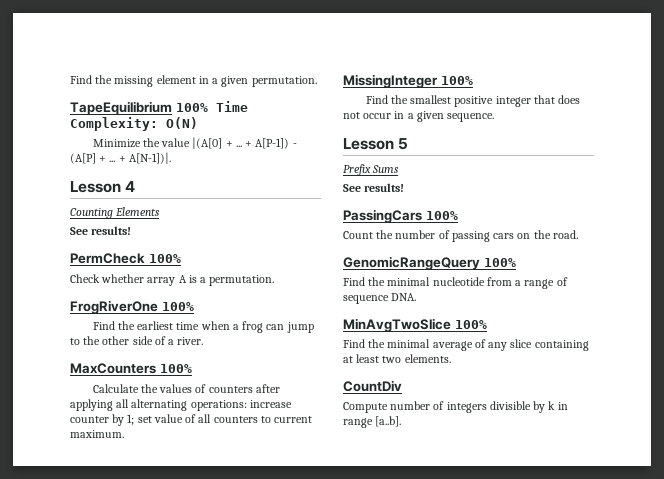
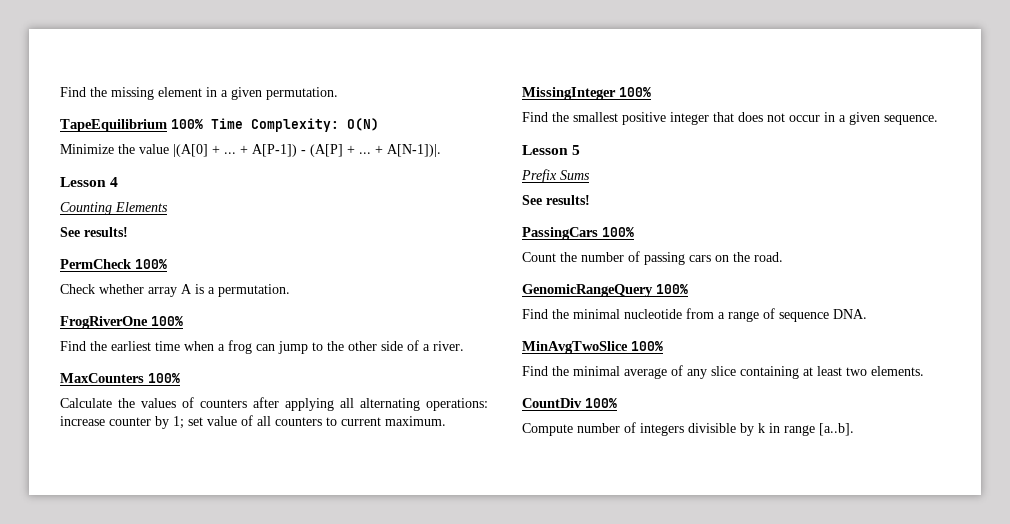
(402, 386) none -> [585,398,617,408] 100%

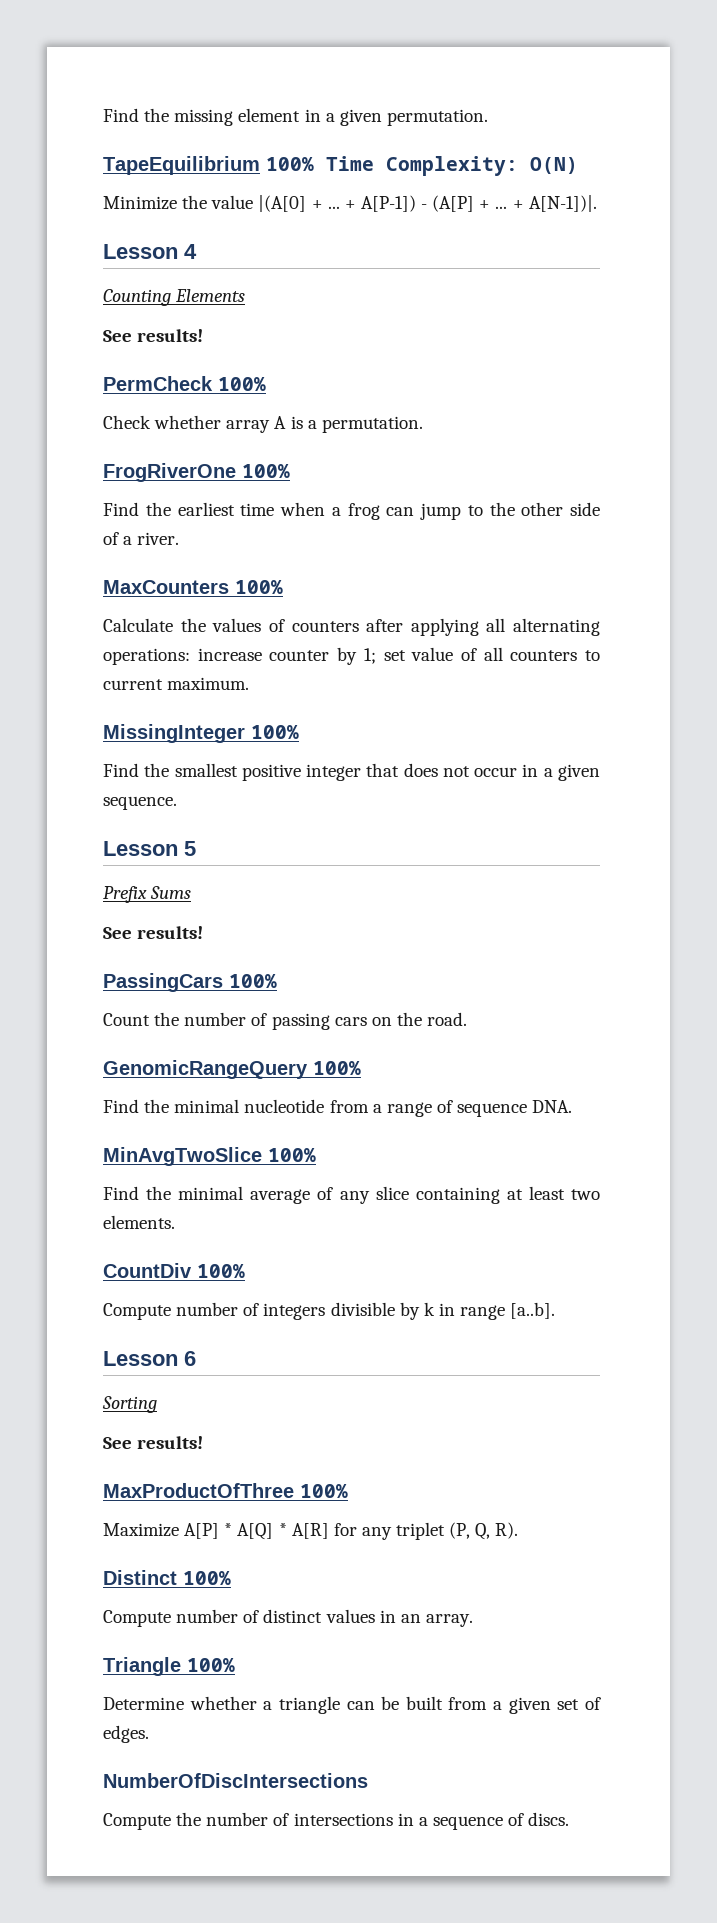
(854, 429) none -> [103,1351,196,1366] [102,1396,157,1413] [103,1436,204,1449] [103,1483,348,1498] [103,1522,519,1540] [103,1570,231,1585] [103,1609,473,1627] [103,1657,235,1676] [103,1696,601,1714] [103,1725,149,1743] [103,1773,368,1788] [103,1812,570,1830] // Lesson 6 // Sorting // See results! // MaxProductOfThree 100% // Maximize A[P] * A[Q] * A[R] for any triplet (P, Q, R). // Distinct 100% // Compute number of distinct values in an array. // Triangle 100% // Determine whether a triangle can be built from a given set of edges. // NumberOfDiscIntersections // Compute the number of intersections in a sequence of discs.

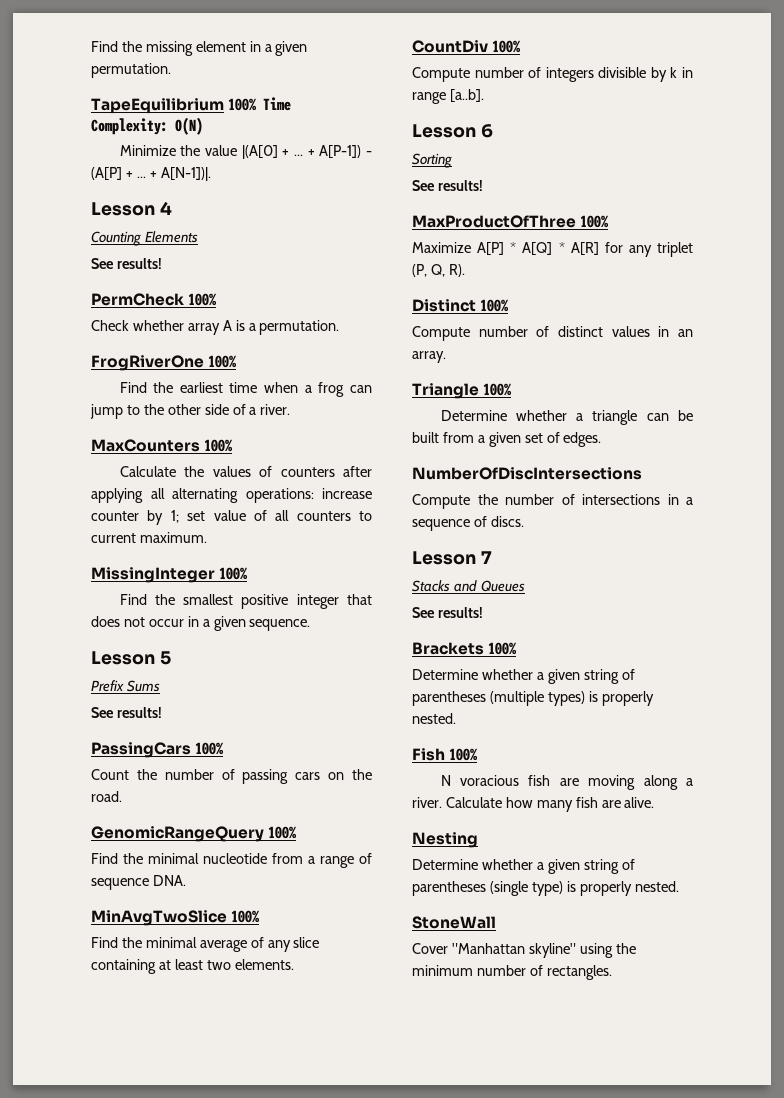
(570, 1819) none -> [412,551,492,565] [412,580,525,592] [412,607,483,618] [412,642,518,655] [412,669,635,684] [412,691,654,706] [412,713,456,724] [412,748,479,761] [440,775,693,790] [412,797,655,812] [412,832,478,848] [412,859,635,874] [412,881,679,896] [412,916,496,929] [412,943,636,958] [412,965,612,980] // Lesson 7 // Stacks and Queues // See results! // Brackets 100% // Determine whether a given string of parentheses (multiple types) is properly nested. // Fish 100% // N voracious fish are moving along a river. Calculate how many fish are alive. // Nesting // Determine whether a given string of parentheses (single type) is properly nested. // StoneWall // Cover "Manhattan skyline" using the minimum number of rectangles.

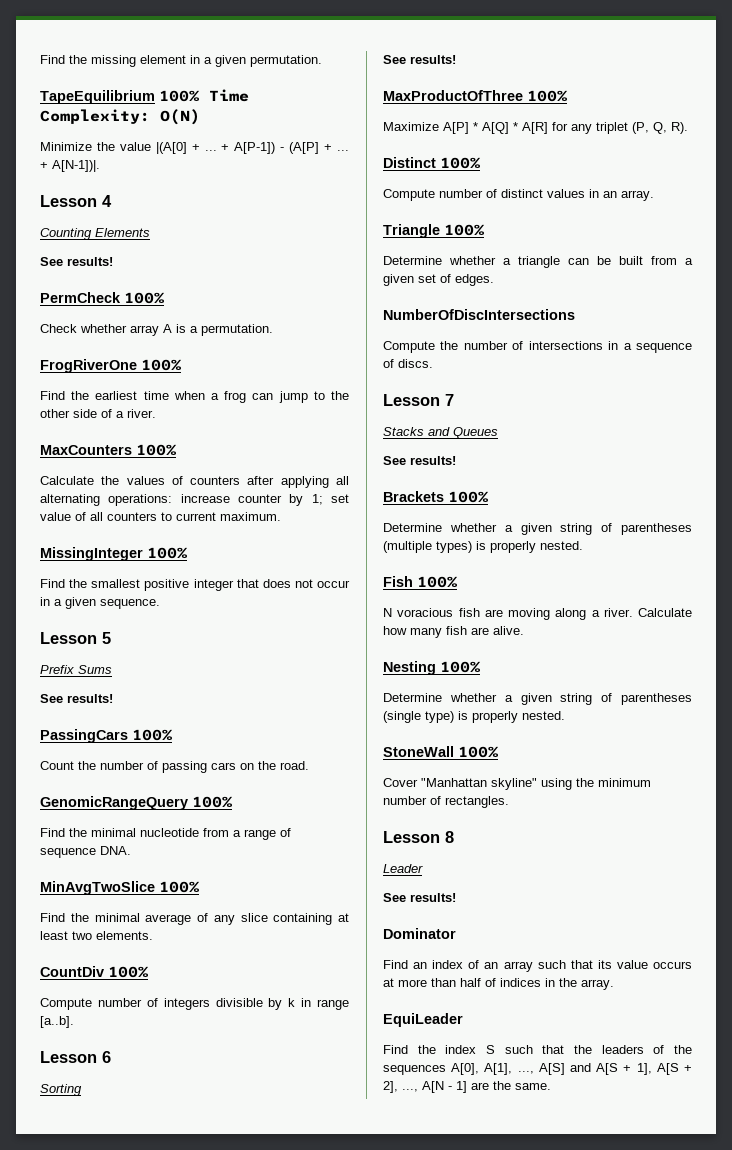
(478, 840) none -> [440,661,481,673] 100%
(496, 922) none -> [458,746,499,758] 100%
(612, 972) none -> [383,831,454,843] [383,864,423,873] [383,893,456,902] [383,928,456,939] [383,960,692,972] [383,978,614,990] [383,1013,463,1027] [383,1045,692,1054] [383,1063,692,1075] [383,1081,551,1093] // Lesson 8 // Leader // See results! // Dominator // Find an index of an array such that its value occurs at more than half of indices in the array. // EquiLeader // Find the index S such that the leaders of the sequences A[0], A[1], ..., A[S] and A[S + 1], A[S + 2], ..., A[N - 1] are the same.

